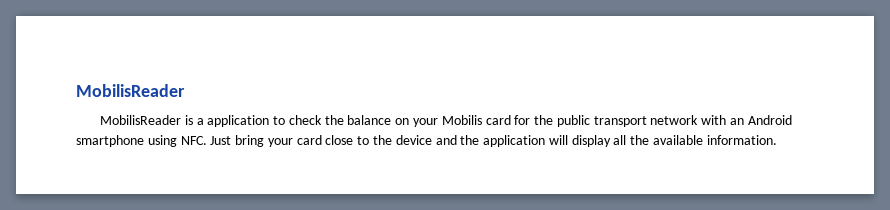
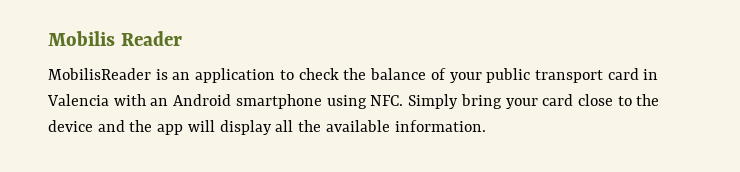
[76,84,185,97] MobilisReader -> [48,31,182,46] Mobilis Reader
[196,118,204,125] a -> [172,72,191,80] an
[395,115,699,127] on your Mobilis card for the public transport network -> [430,68,659,83] [47,94,109,106] of your public transport card in Valencia
[210,136,232,145] Just -> [408,94,459,109] Simply
[483,135,546,147] application -> [157,124,184,135] app

